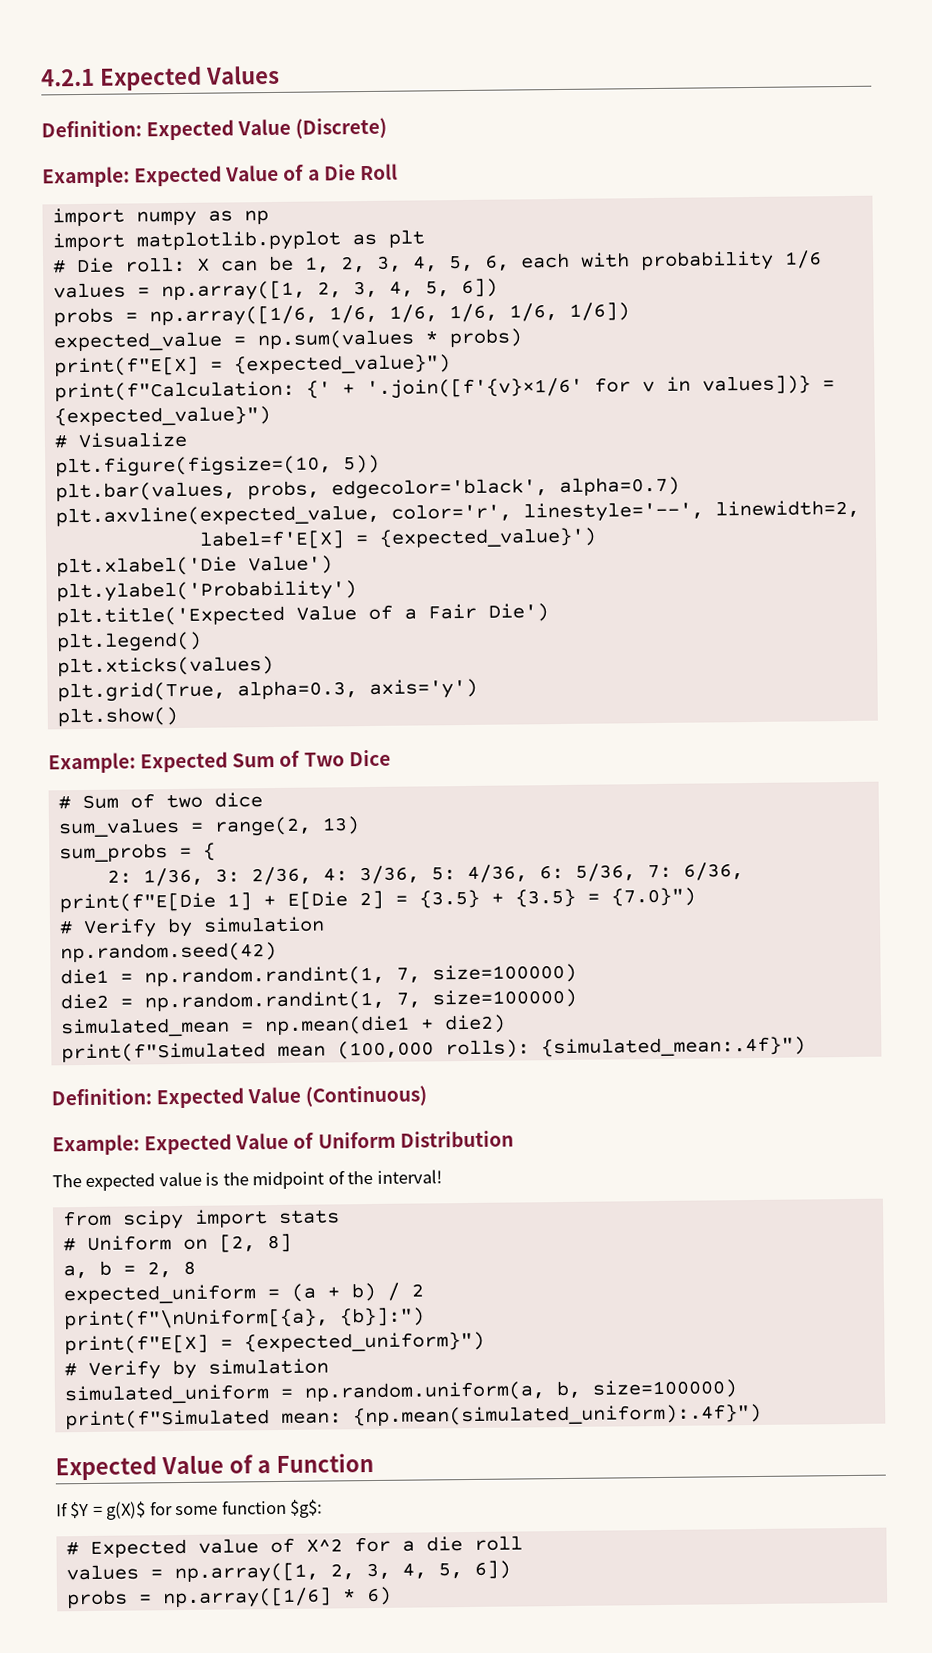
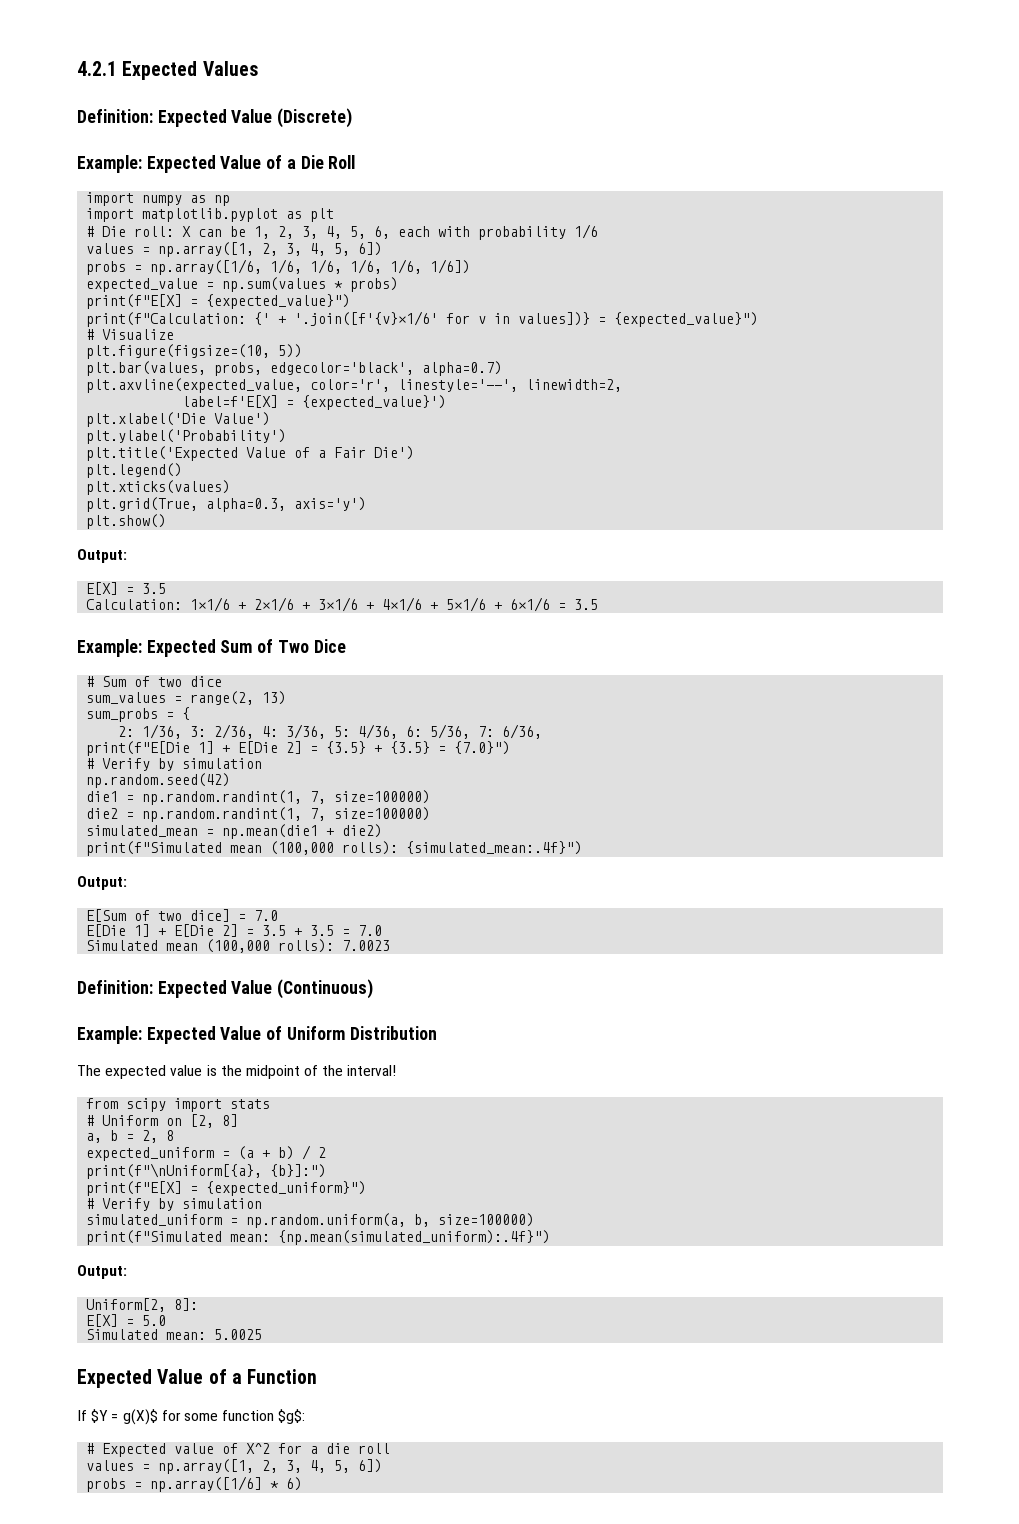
(178, 717) none -> [77,549,127,563] [86,582,167,595] [86,597,599,612] // Output: // E[X] = 3.5 // Calculation: 1×1/6 + 2×1/6 + 3×1/6 + 4×1/6 + 5×1/6 + 6×1/6 = 3.5
(806, 1047) none -> [77,876,127,890] [86,909,279,922] [86,924,383,937] [86,939,391,953] // Output: // E[Sum of two dice] = 7.0 // E[Die 1] + E[Die 2] = 3.5 + 3.5 = 7.0 // Simulated mean (100,000 rolls): 7.0023
(762, 1415) none -> [77,1265,127,1279] [86,1298,199,1312] [86,1314,167,1327] [86,1329,263,1340] // Output: // Uniform[2, 8]: // E[X] = 5.0 // Simulated mean: 5.0025

